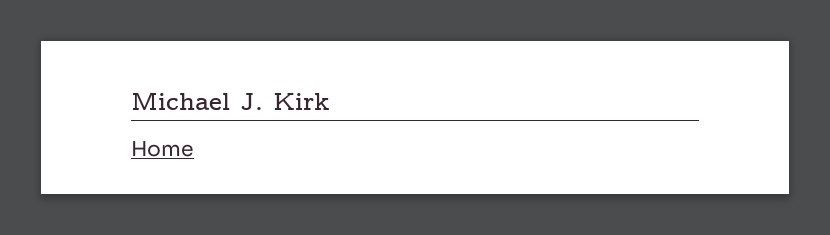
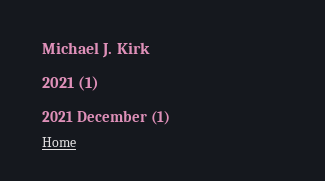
(329, 101) none -> [42,76,100,91] [42,110,170,125] // 2021 (1) // 2021 December (1)

